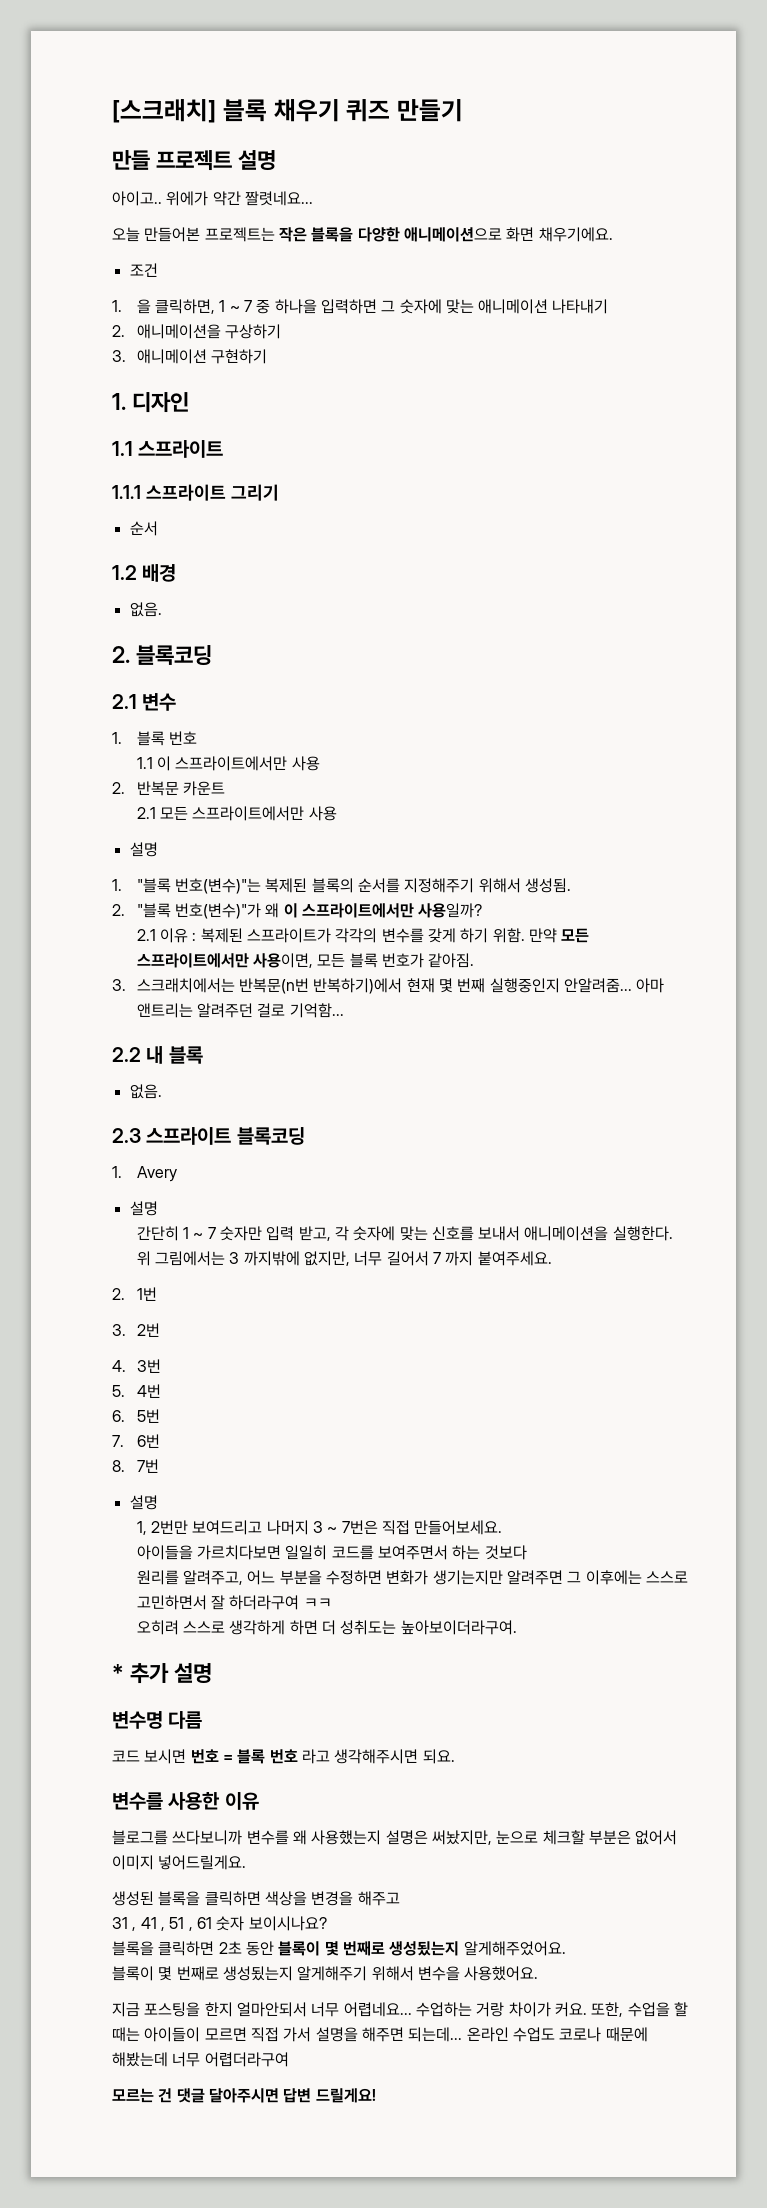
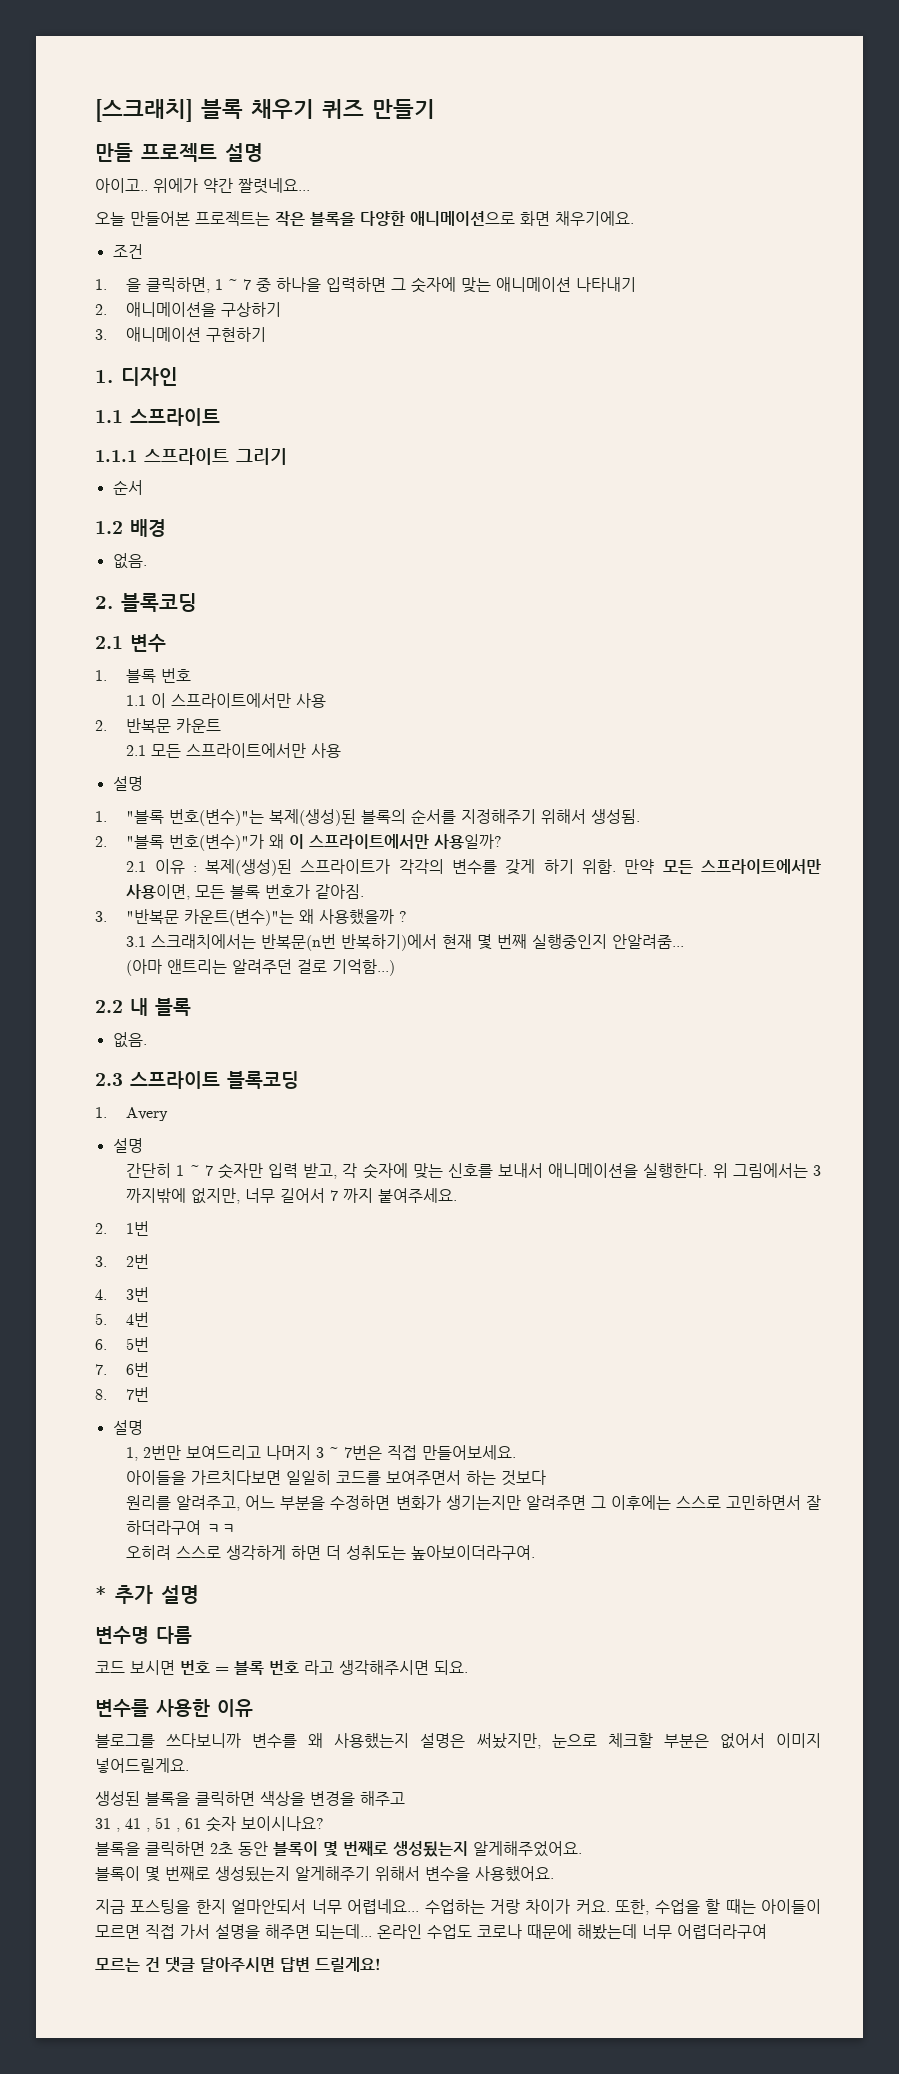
[265,878,308,893] 복제된 -> [269,809,357,826] 복제(생성)된
[200,928,243,943] 복제된 -> [205,859,293,876] 복제(생성)된
(126, 985) none -> [126,909,408,926] [126,936,147,947] "반복문 카운트(변수)"는 왜 사용했을까 ? // 3.1
[636,978,665,993] 아마 -> [126,959,163,976] // (아마
[289,1003,344,1018] 기억함... -> [332,959,396,976] 기억함...)

